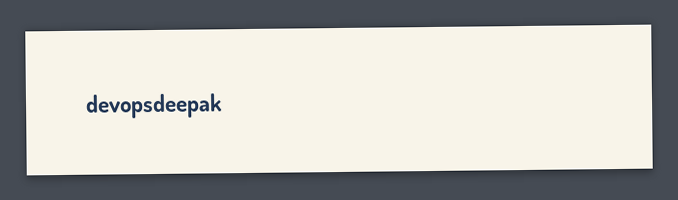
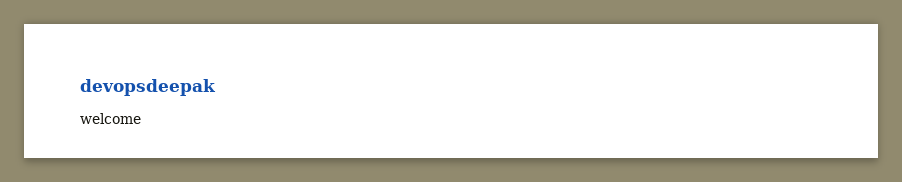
(223, 106) none -> [80,113,141,124] // welcome

